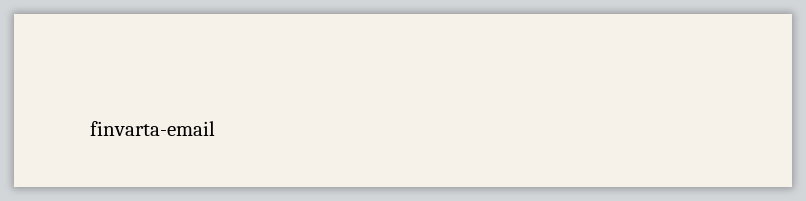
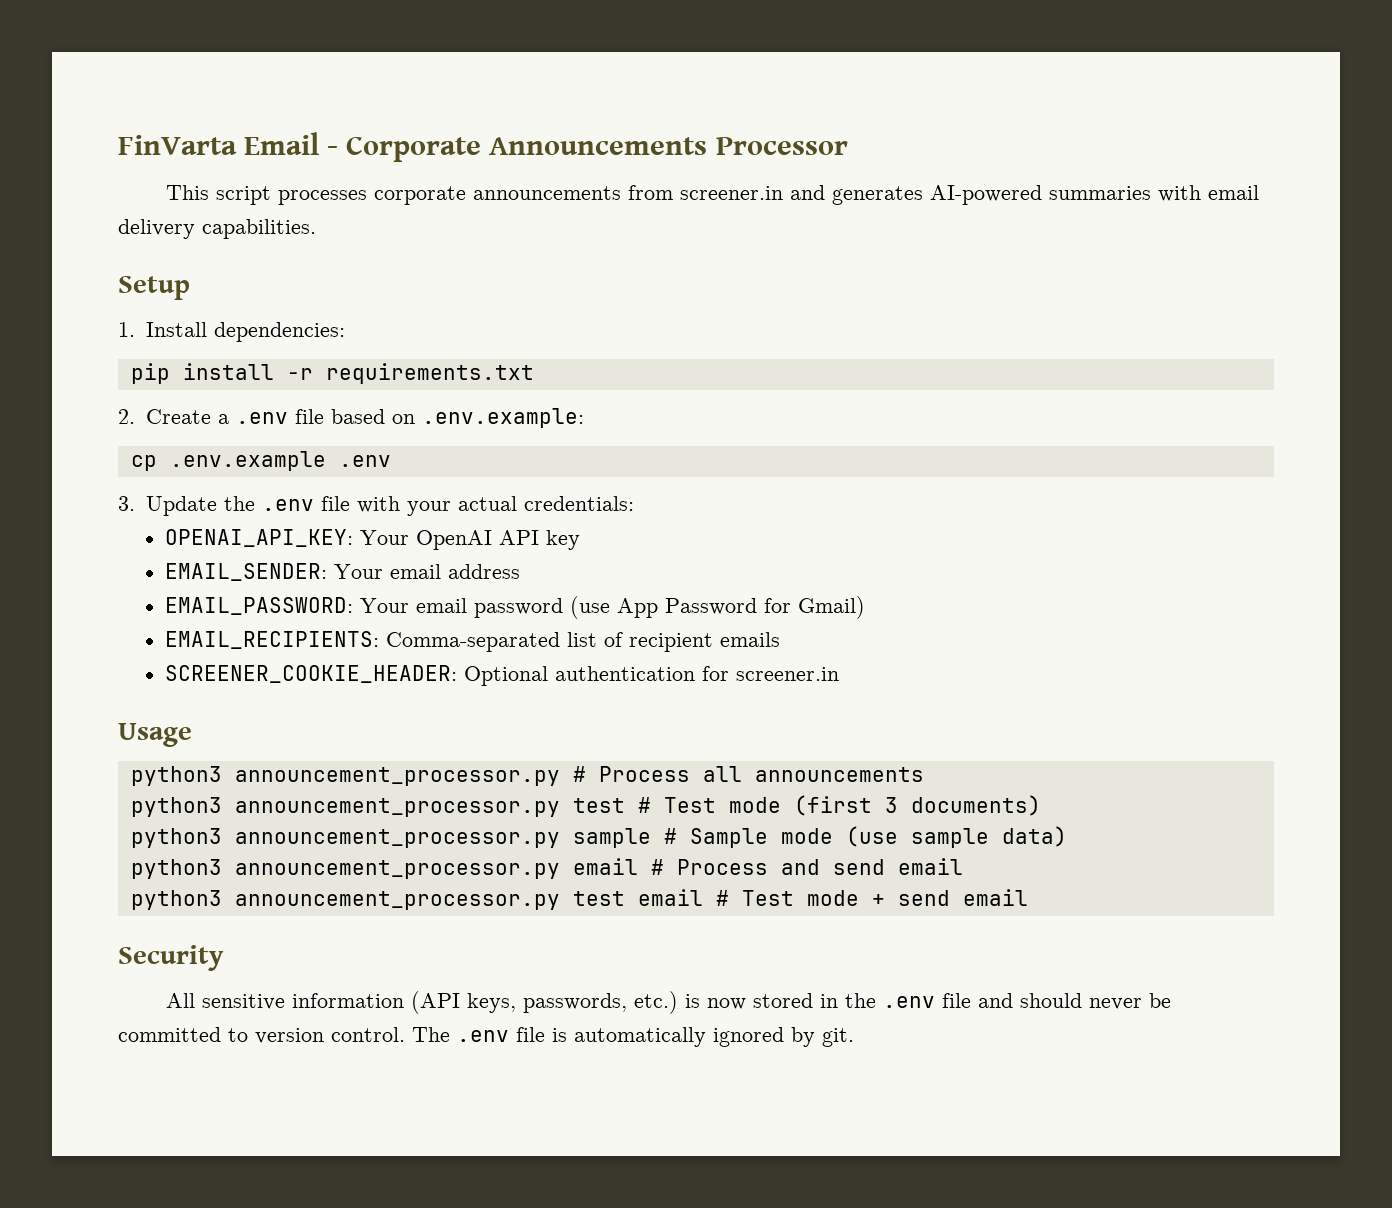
[90,121,215,136] finvarta-email -> [118,132,848,162] [166,185,1260,205] [118,219,316,239] [118,276,190,300] [118,322,345,342] [130,363,534,384] [118,408,584,428] [130,451,391,471] [118,496,634,516] [165,529,581,550] [165,563,521,581] [165,596,866,619] [165,631,781,652] [165,665,840,686] [118,723,192,747] [130,766,924,786] [130,795,1041,817] [130,826,1067,848] [130,858,963,879] [130,889,1028,910] [118,945,224,971] [166,991,1172,1014] [118,1027,854,1047] FinVarta Email - Corporate Announcements Processor // This script processes corporate announcements from screener.in and generates AI-powered summaries with email delivery capabilities. // Setup // 1. Install dependencies: // pip install -r requirements.txt // 2. Create a .env file based on .env.example: // cp .env.example .env // 3. Update the .env file with your actual credentials: // OPENAI_API_KEY: Your OpenAI API key // EMAIL_SENDER: Your email address // EMAIL_PASSWORD: Your email password (use App Password for Gmail) // EMAIL_RECIPIENTS: Comma-separated list of recipient emails // SCREENER_COOKIE_HEADER: Optional authentication for screener.in // Usage // python3 announcement_processor.py # Process all announcements // python3 announcement_processor.py test # Test mode (first 3 documents) // python3 announcement_processor.py sample # Sample mode (use sample data) // python3 announcement_processor.py email # Process and send email // python3 announcement_processor.py test email # Test mode + send email // Security // All sensitive information (API keys, passwords, etc.) is now stored in the .env file and should never be committed to version control. The .env file is automatically ignored by git.

